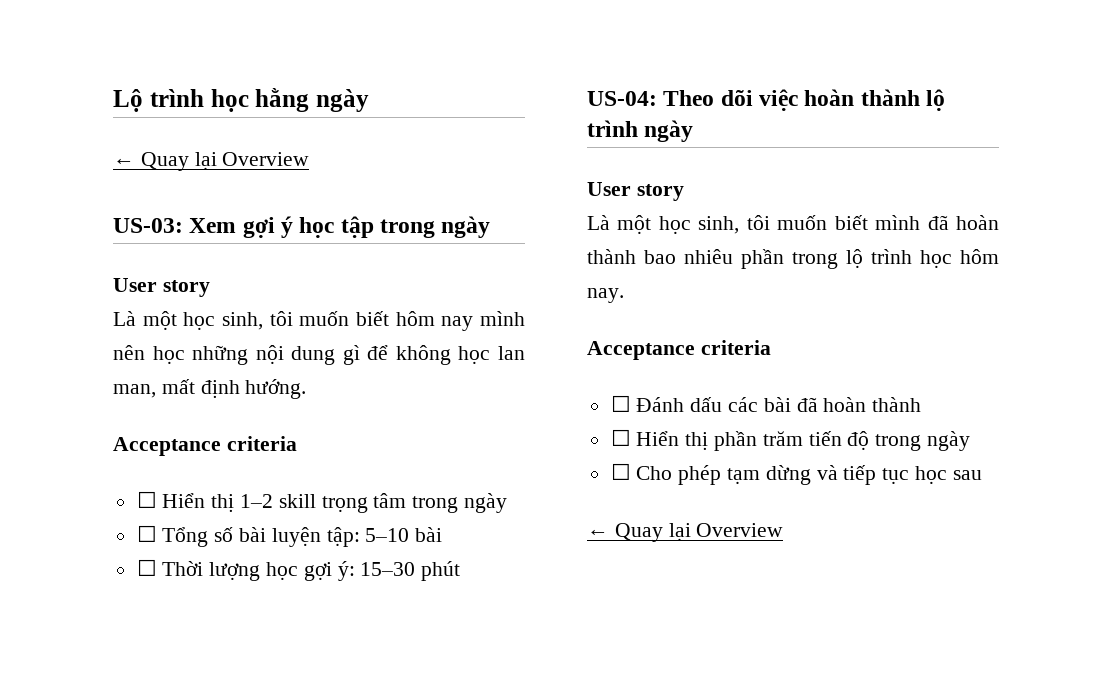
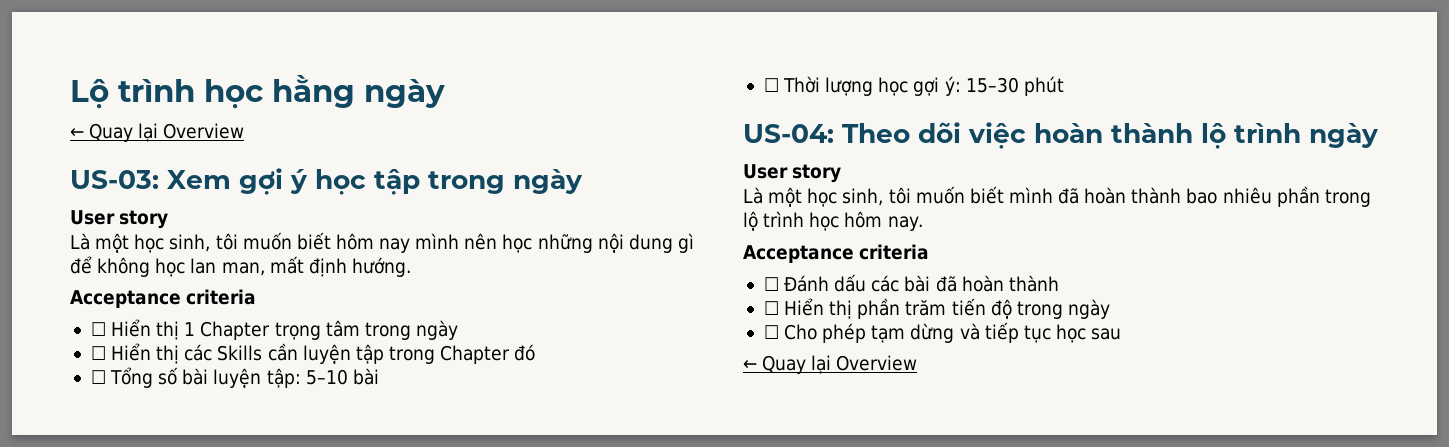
[240,494,316,508] 1–2 skill -> [184,321,271,340] 1 Chapter
(508, 503) none -> [90,343,536,364] // ☐ Hiển thị các Skills cần luyện tập trong Chapter đó

